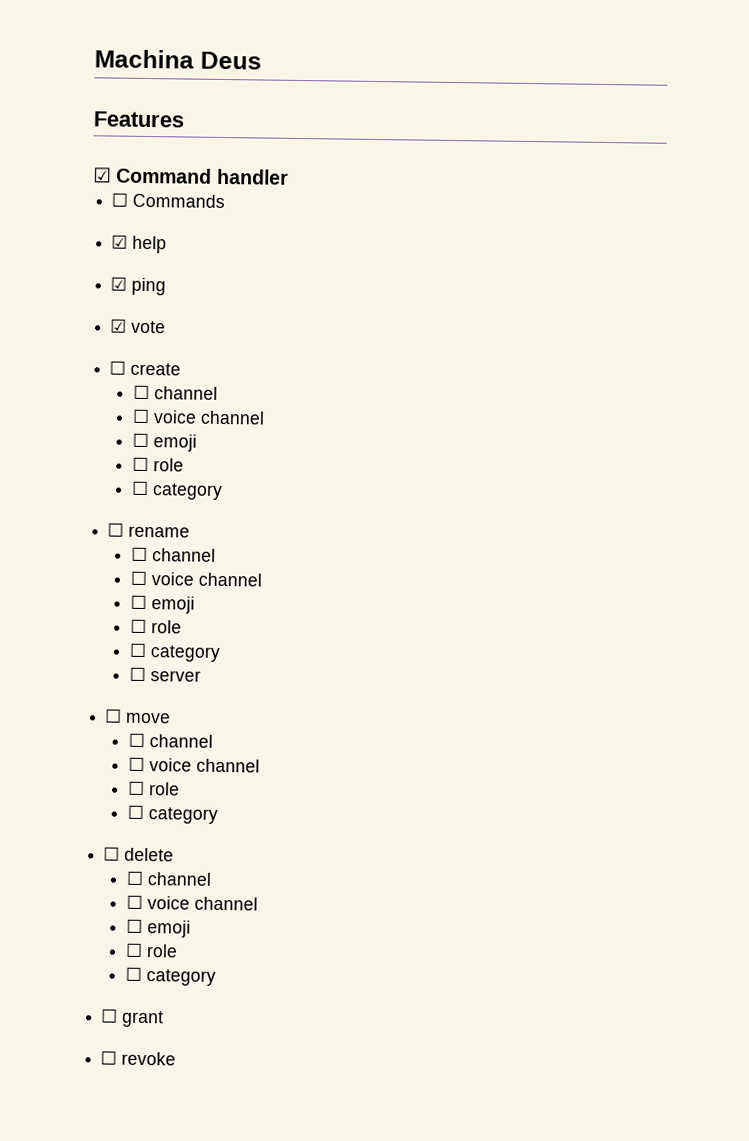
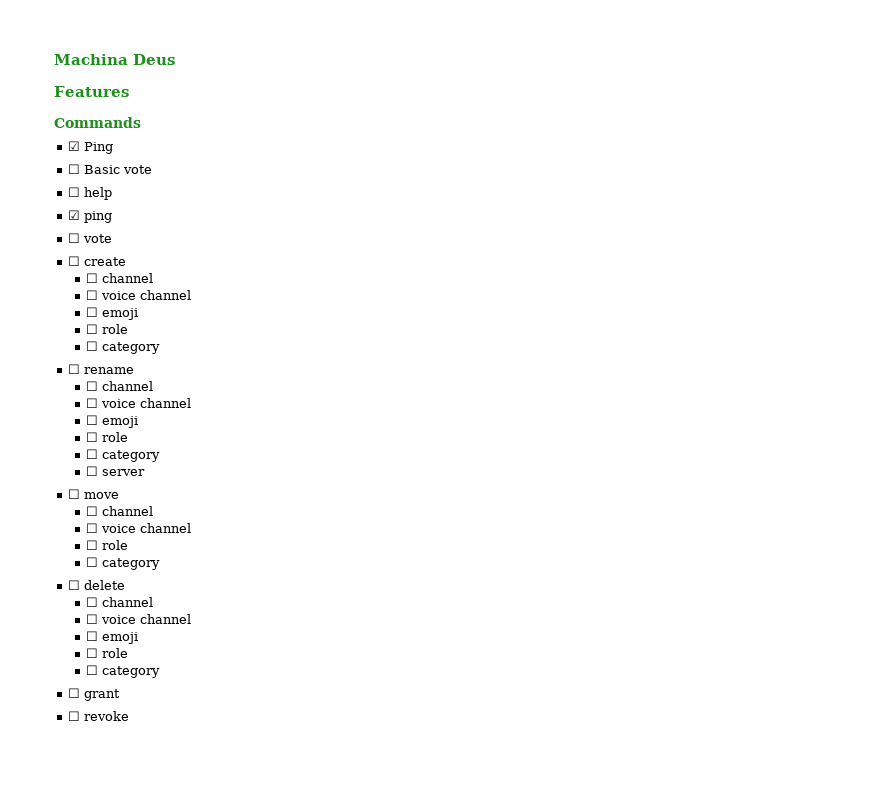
[93,167,289,185] [111,192,226,209] [111,234,129,249] ☑ Command handler // ☐ Commands // ☑ -> [54,117,141,128] [68,141,114,154] [68,164,153,174] [68,187,81,197] Commands // ☑ Ping // ☐ Basic vote // ☐
[110,318,128,333] ☑ -> [68,233,81,243] ☐

